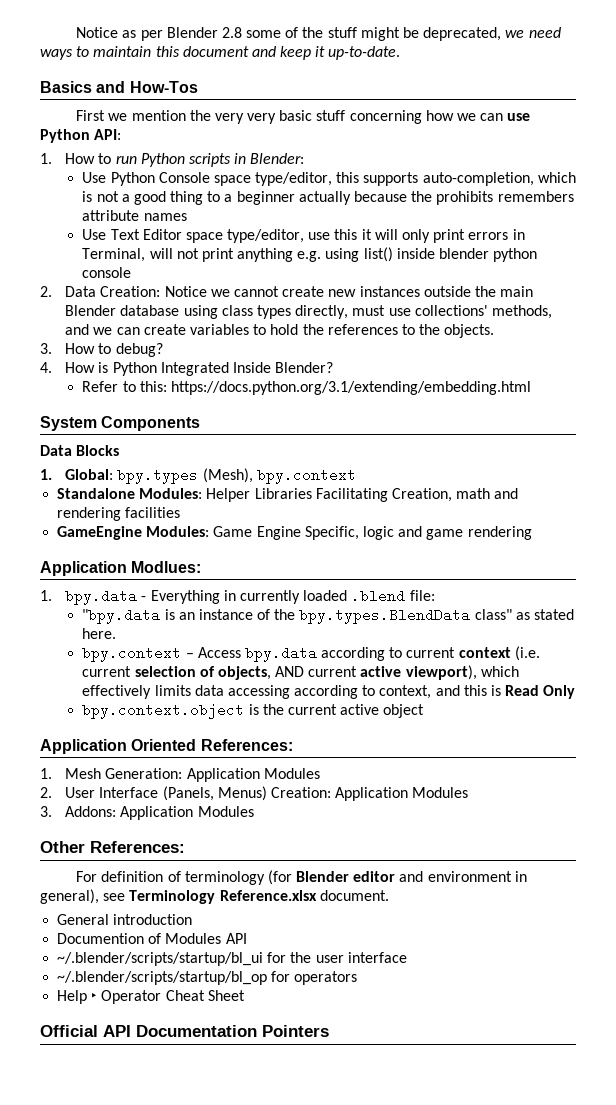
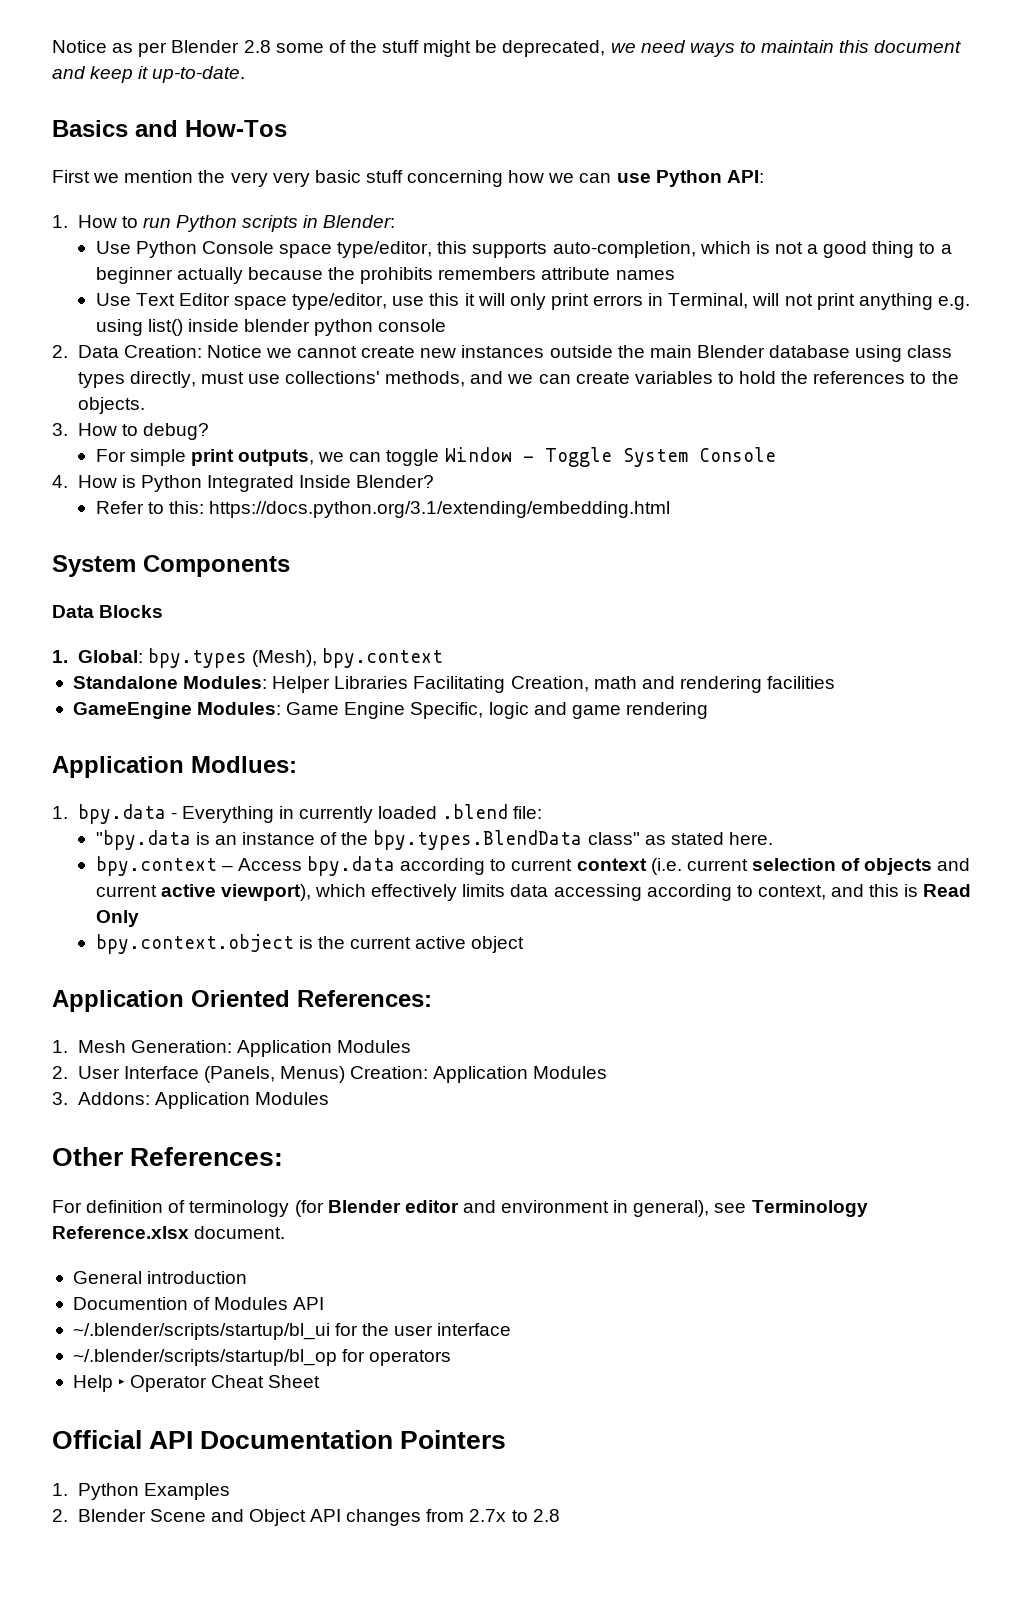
(163, 350) none -> [95,447,776,467] // For simple print outputs, we can toggle Window - Toggle System Console
[217,666,305,680] objects, AND -> [864,858,971,875] objects and
(329, 1031) none -> [52,1483,230,1500] [52,1509,560,1526] // 1. Python Examples // 2. Blender Scene and Object API changes from 2.7x to 2.8

